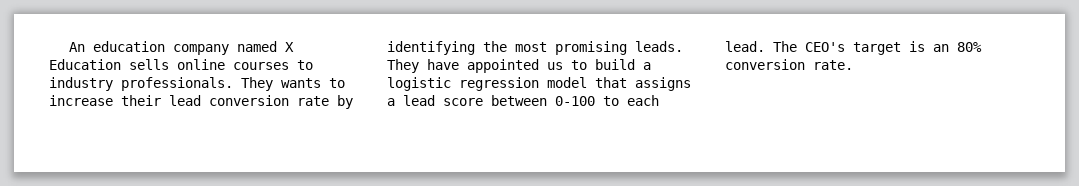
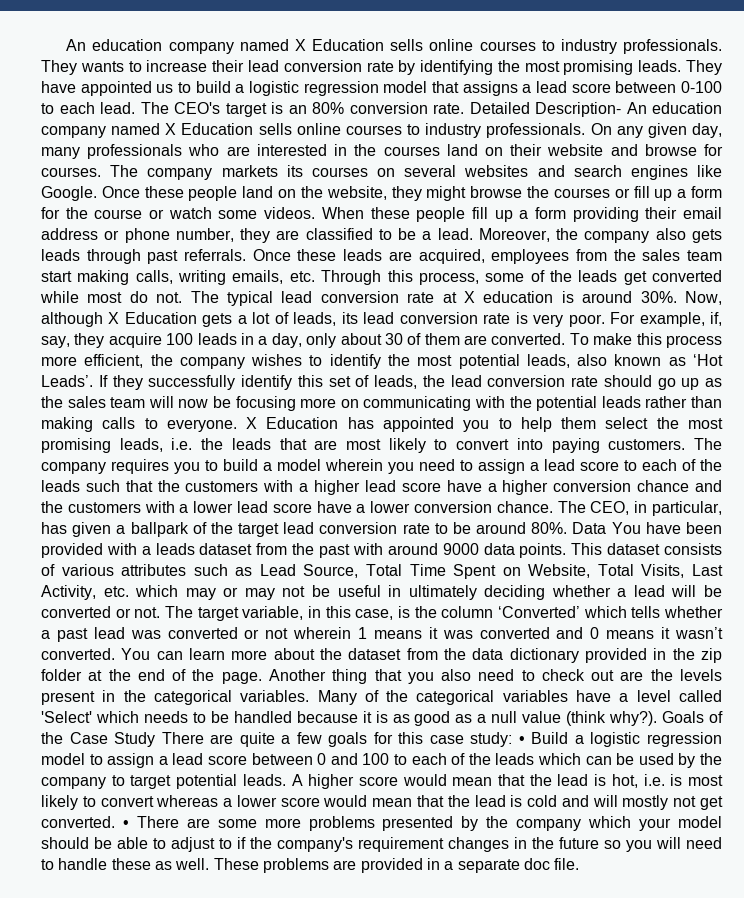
(853, 65) none -> [469,102,722,117] [41,123,723,138] [41,144,723,159] [41,165,722,180] [41,186,723,201] [41,207,722,222] [41,228,722,243] [41,249,723,264] [41,270,722,285] [40,291,722,306] [41,312,723,327] [41,333,723,348] [41,354,724,369] [41,375,722,390] [41,396,723,411] [41,417,724,432] [41,438,722,453] [41,459,722,474] [41,480,723,495] [41,501,722,516] [41,522,722,537] [41,543,723,558] [41,564,723,579] [41,585,722,600] [41,606,723,621] [41,627,723,642] [41,648,723,663] [41,669,723,684] [41,690,722,705] [41,711,724,726] [41,732,722,747] [41,753,723,768] [41,774,724,789] [41,795,724,810] [41,816,722,831] [41,837,722,852] [41,858,580,873] Detailed Description- An education company named X Education sells online courses to industry professionals. On any given day, many professionals who are interested in the courses land on their website and browse for courses. The company markets its courses on several websites and search engines like Google. Once these people land on the website, they might browse the courses or fill up a form for the course or watch some videos. When these people fill up a form providing their email address or phone number, they are classified to be a lead. Moreover, the company also gets leads through past referrals. Once these leads are acquired, employees from the sales team start making calls, writing emails, etc. Through this process, some of the leads get converted while most do not. The typical lead conversion rate at X education is around 30%. Now, although X Education gets a lot of leads, its lead conversion rate is very poor. For example, if, say, they acquire 100 leads in a day, only about 30 of them are converted. To make this process more efficient, the company wishes to identify the most potential leads, also known as ‘Hot Leads’. If they successfully identify this set of leads, the lead conversion rate should go up as the sales team will now be focusing more on communicating with the potential leads rather than making calls to everyone. X Education has appointed you to help them select the most promising leads, i.e. the leads that are most likely to convert into paying customers. The company requires you to build a model wherein you need to assign a lead score to each of the leads such that the customers with a higher lead score have a higher conversion chance and the customers with a lower lead score have a lower conversion chance. The CEO, in particular, has given a ballpark of the target lead conversion rate to be around 80%. Data You have been provided with a leads dataset from the past with around 9000 data points. This dataset consists of various attributes such as Lead Source, Total Time Spent on Website, Total Visits, Last Activity, etc. which may or may not be useful in ultimately deciding whether a lead will be converted or not. The target variable, in this case, is the column ‘Converted’ which tells whether a past lead was converted or not wherein 1 means it was converted and 0 means it wasn’t converted. You can learn more about the dataset from the data dictionary provided in the zip folder at the end of the page. Another thing that you also need to check out are the levels present in the categorical variables. Many of the categorical variables have a level called 'Select' which needs to be handled because it is as good as a null value (think why?). Goals of the Case Study There are quite a few goals for this case study: • Build a logistic regression model to assign a lead score between 0 and 100 to each of the leads which can be used by the company to target potential leads. A higher score would mean that the lead is hot, i.e. is most likely to convert whereas a lower score would mean that the lead is cold and will mostly not get converted. • There are some more problems presented by the company which your model should be able to adjust to if the company's requirement changes in the future so you will need to handle these as well. These problems are provided in a separate doc file.

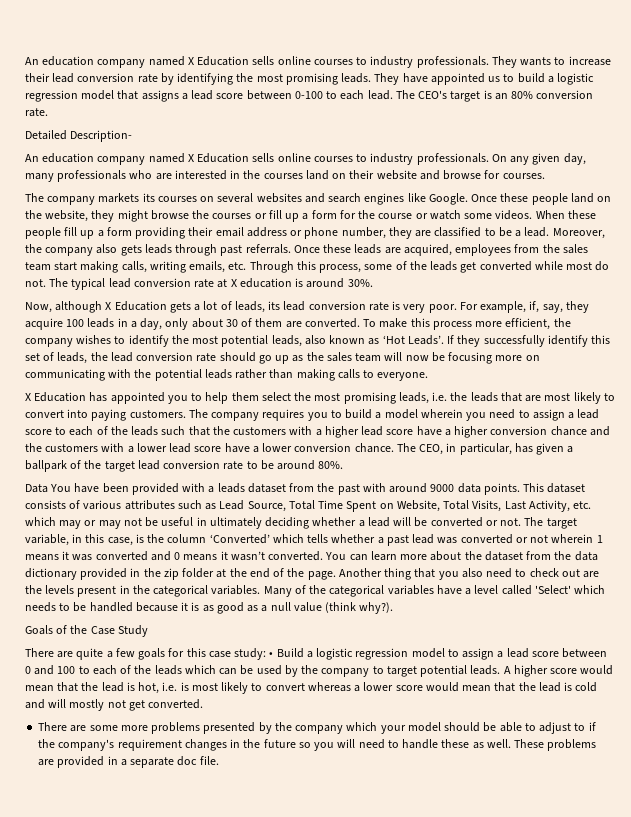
(464, 108) none -> (48, 112) //
(621, 109) none -> (133, 136) //
(101, 172) none -> (545, 176) //
(677, 297) none -> (373, 283) //
(237, 425) none -> (429, 376) //
(568, 528) none -> (344, 465) //
(658, 718) none -> (394, 608) //
(156, 739) none -> (148, 631) //
[122,820,129,828] • -> (204, 704) //

